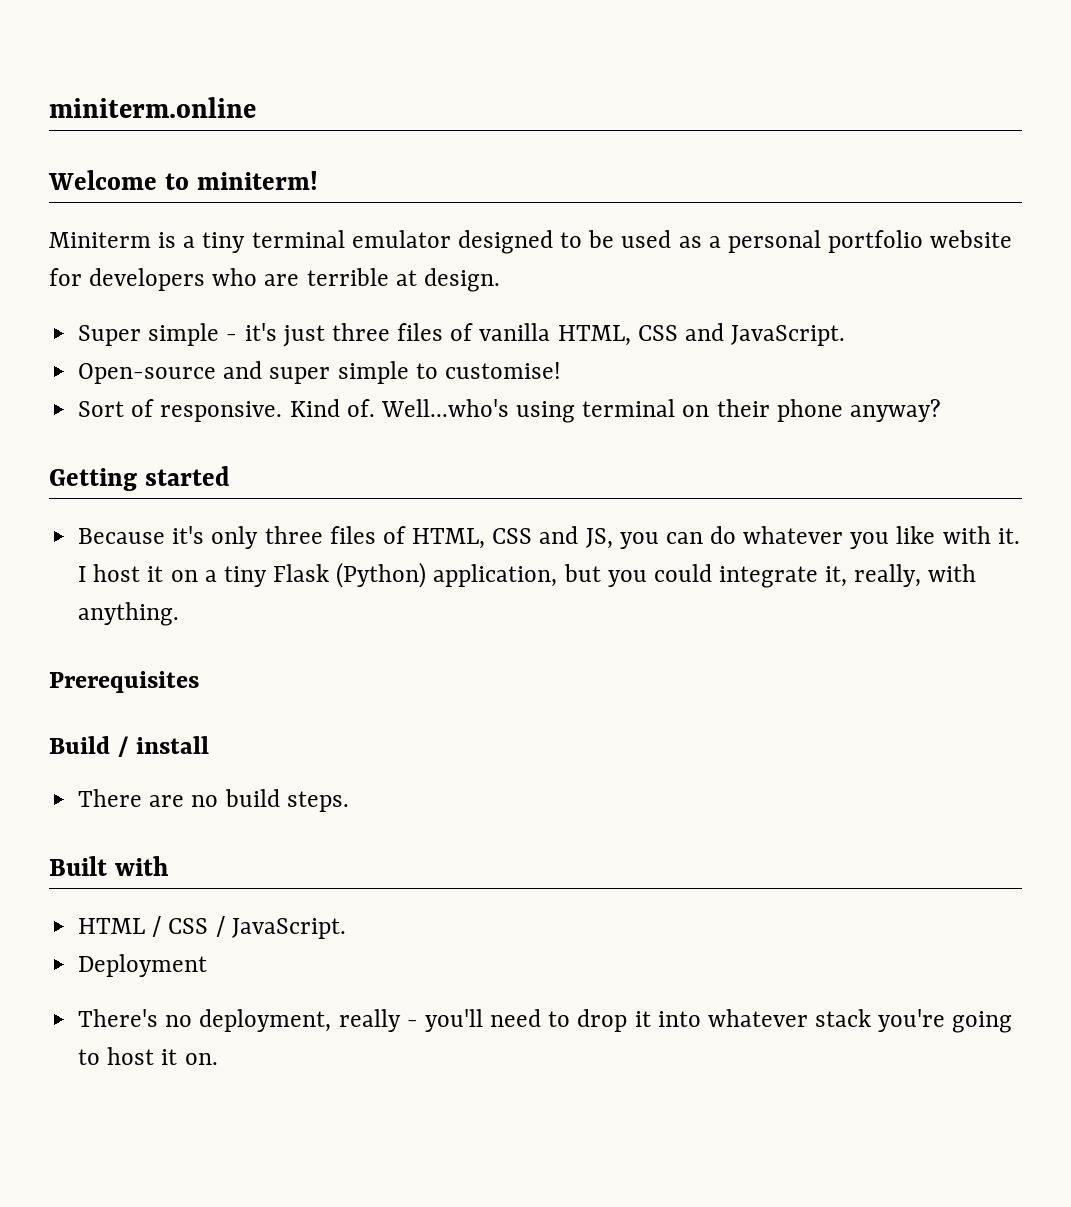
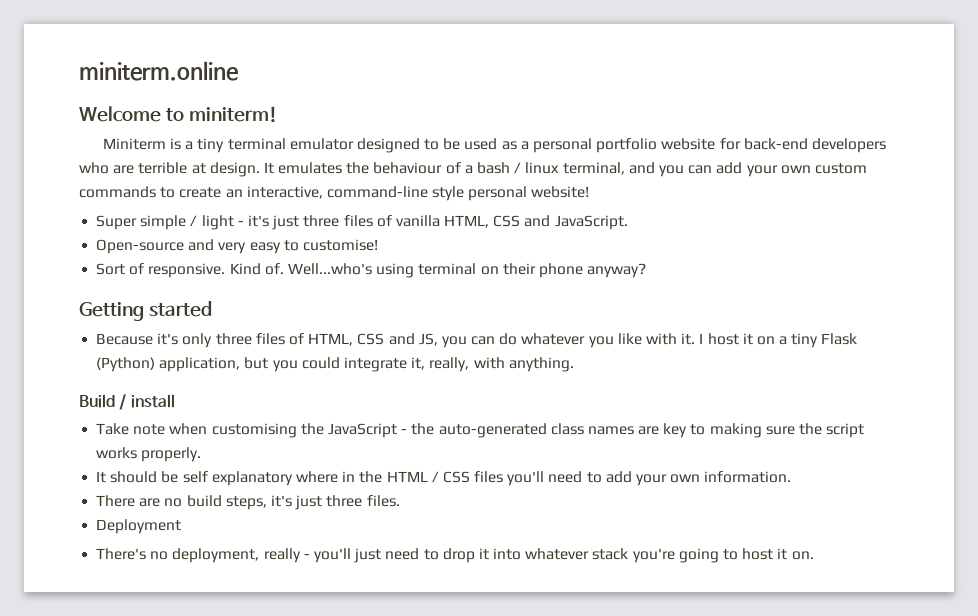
(82, 277) none -> [743,138,808,150] back-end
(500, 280) none -> [263,162,867,177] [79,186,590,201] It emulates the behaviour of a bash / linux terminal, and you can add your own custom commands to create an interactive, command-line style personal website!
(220, 334) none -> [190,215,234,230] / light
[269,361,409,384] super simple -> [218,242,281,254] very easy
[49,671,199,693] // Prerequisites -> (574, 364) none
[78,789,349,812] [49,856,169,876] [78,916,346,939] There are no build steps. // Built with // HTML / CSS / JavaScript. -> [96,423,865,438] [96,447,202,462] [96,471,792,486] [96,495,400,510] Take note when customising the JavaScript - the auto-generated class names are key to making sure the script works properly. // It should be self explanatory where in the HTML / CSS files you'll need to add your own information. // There are no build steps, it's just three files.
(483, 1020) none -> [354,548,382,563] just

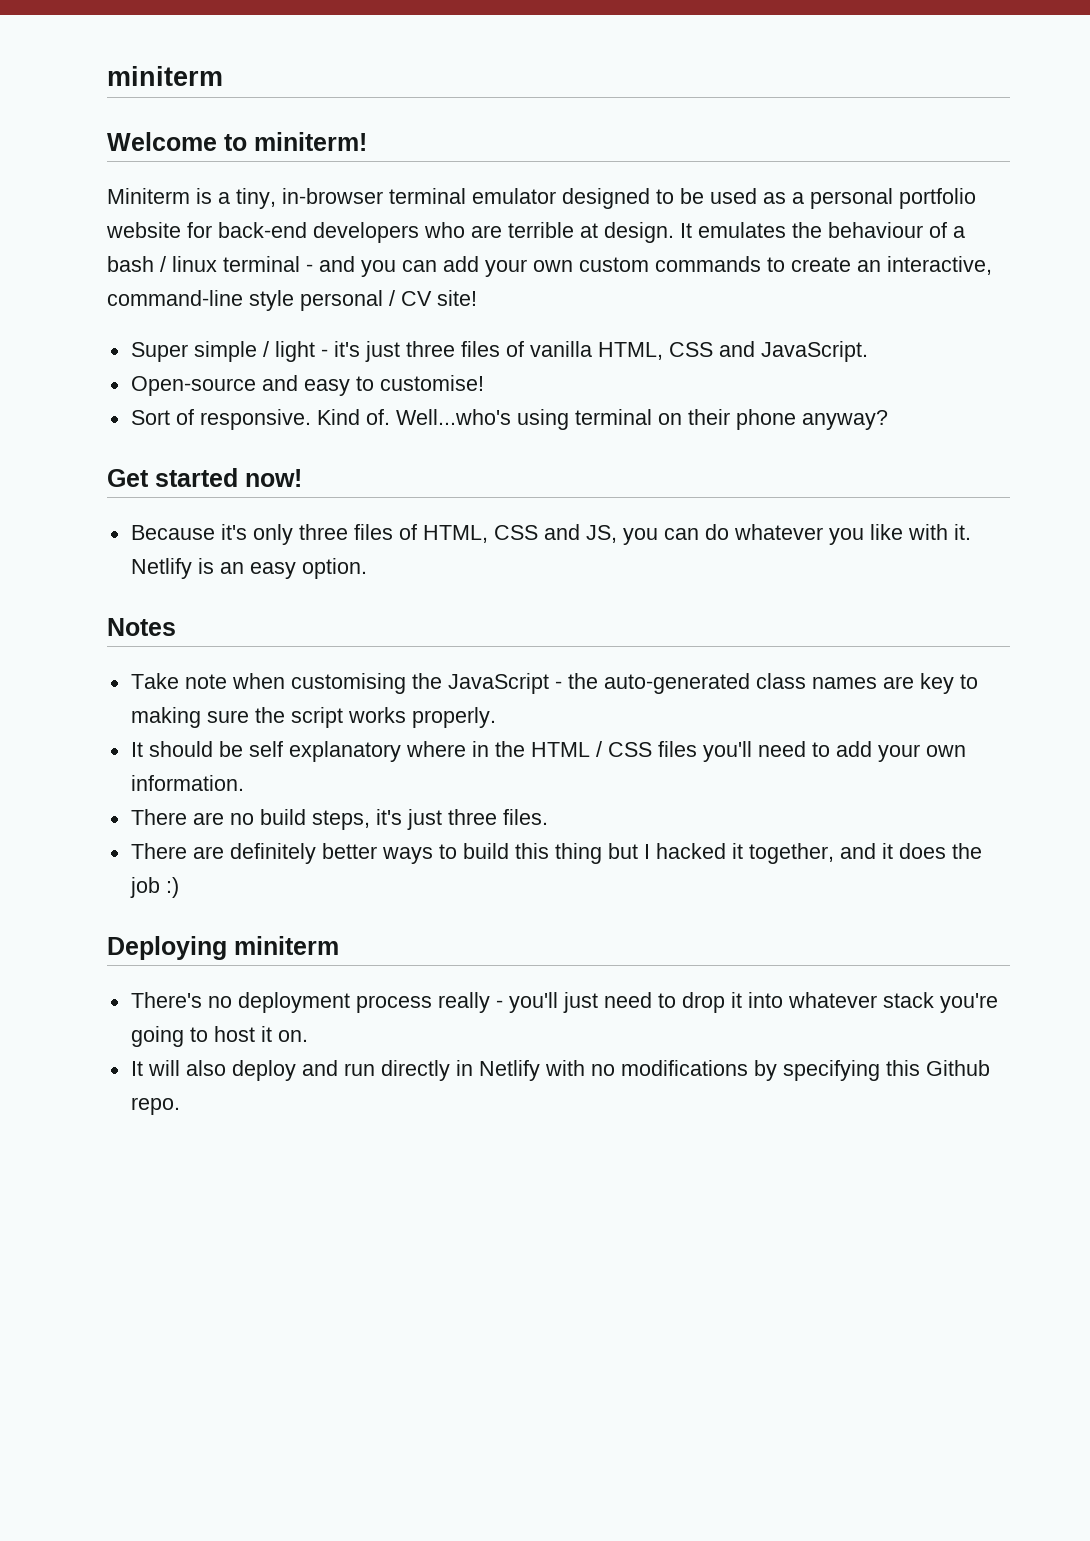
[79,61,239,81] miniterm.online -> [107,66,223,86] miniterm
[197,138,225,153] tiny -> [236,188,383,209] tiny, in-browser
[562,162,625,175] terminal, -> [223,256,313,272] terminal -
[531,186,590,198] website! -> [389,290,477,306] / CV site!
[218,242,247,254] very -> (298, 383) none
[79,302,144,321] Getting -> [107,469,149,487] Get
(213, 309) none -> [245,469,302,487] now!
[699,333,858,348] [96,357,574,372] [79,394,175,410] I host it on a tiny Flask (Python) application, but you could integrate it, really, with anything. // Build / install -> [130,558,367,579] [107,618,176,636] Netlify is an easy option. // Notes
[96,519,182,534] Deployment -> [130,843,982,864] [129,877,179,898] [107,936,339,960] There are definitely better ways to build this thing but I hacked it together, and it does the job :) // Deploying miniterm
[172,548,260,563] deployment, -> [237,992,432,1013] deployment process
(814, 555) none -> [130,1060,990,1081] [130,1097,180,1115] // It will also deploy and run directly in Netlify with no modifications by specifying this Github repo.

